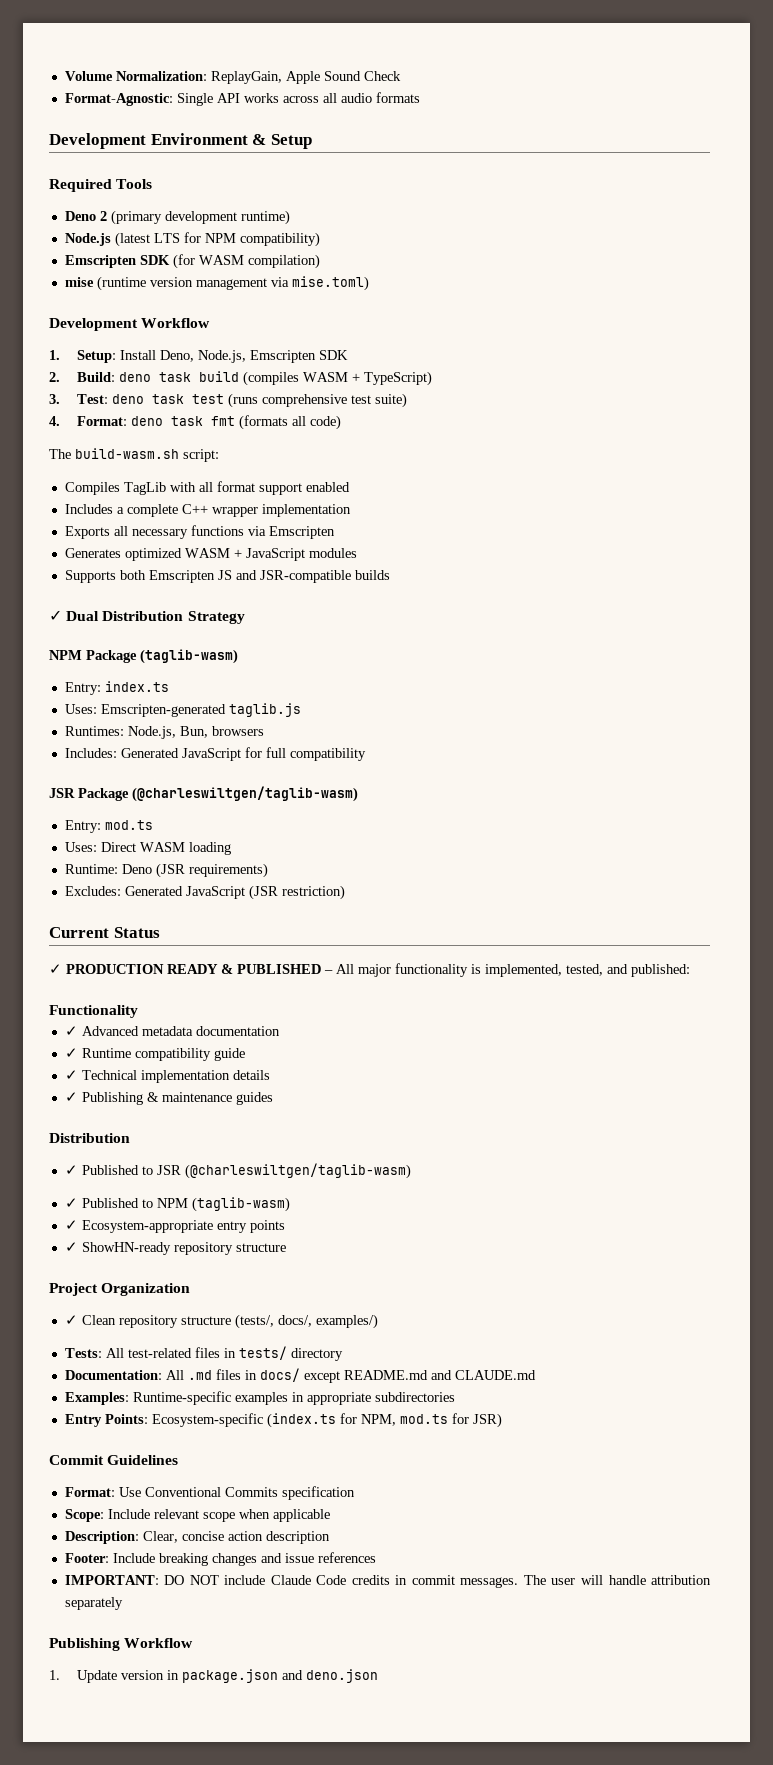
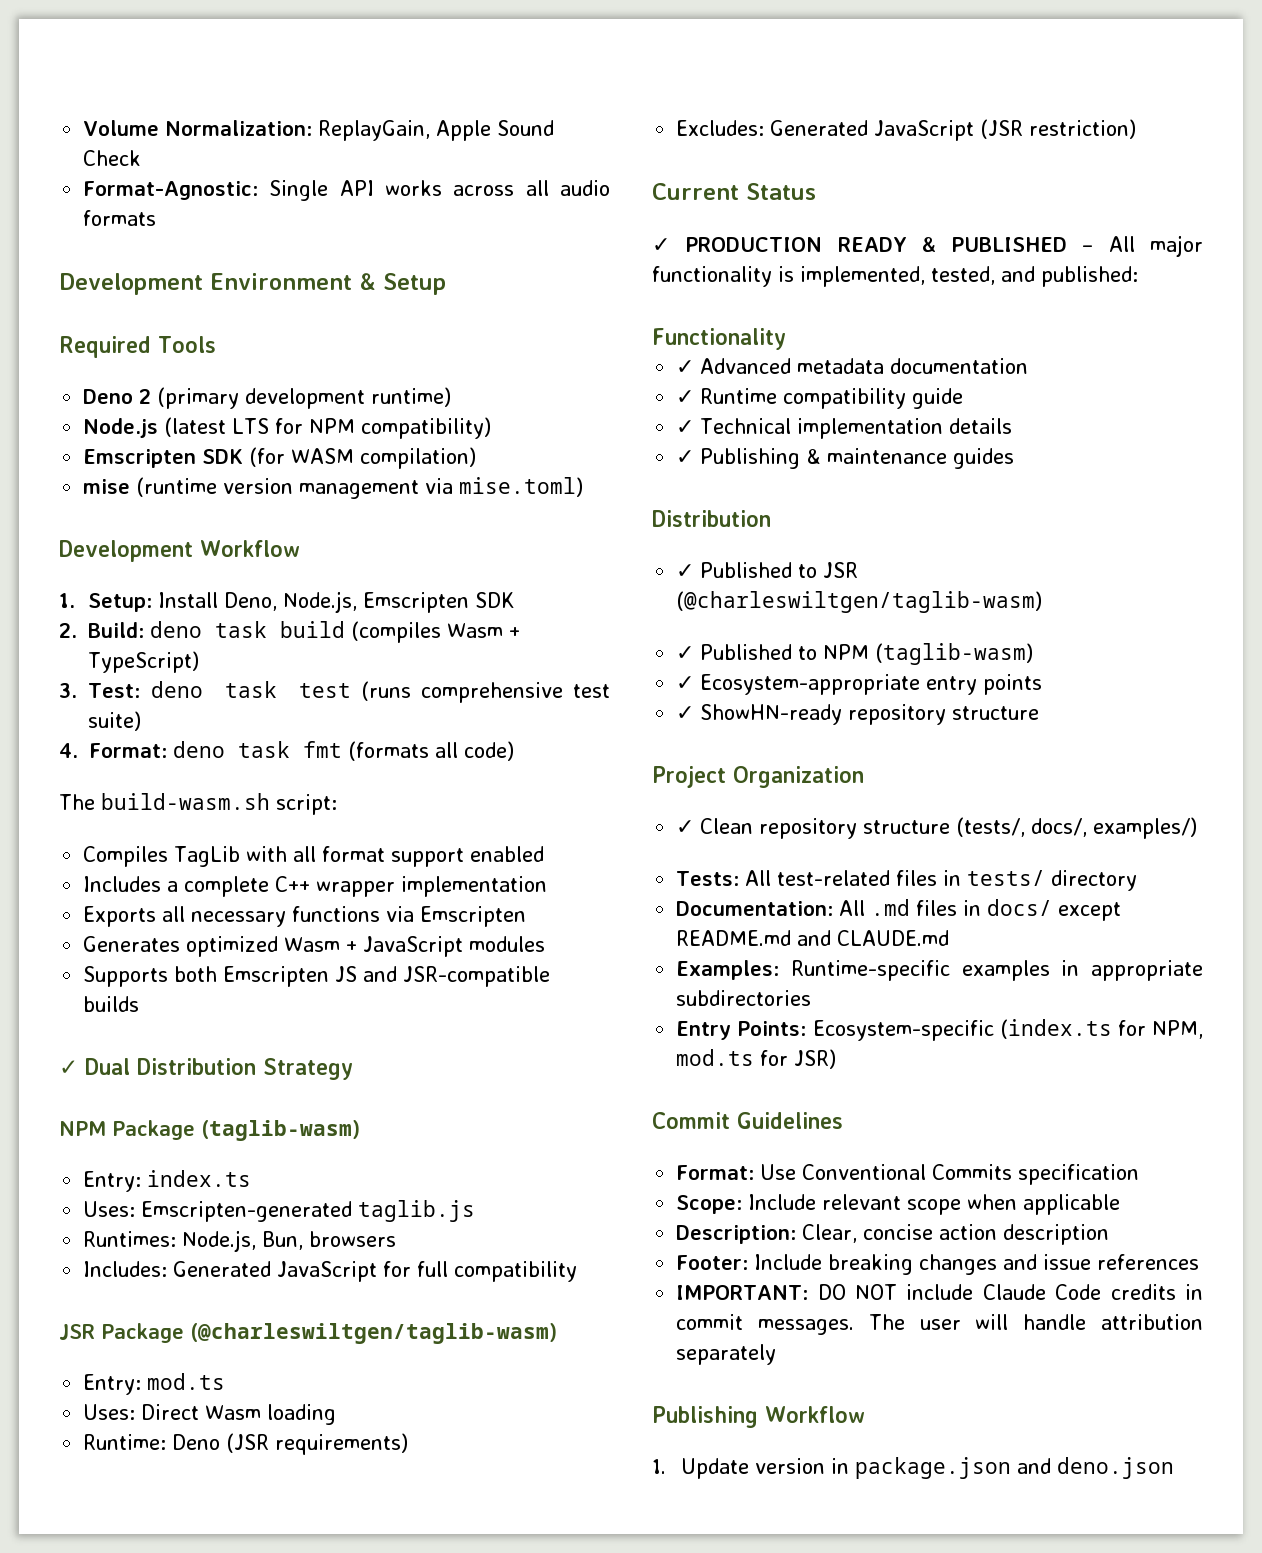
[303,372,349,382] WASM -> [447,623,504,638] Wasm
[184,548,230,558] WASM -> [284,937,341,952] Wasm
[139,842,185,852] WASM -> [205,1405,262,1420] Wasm

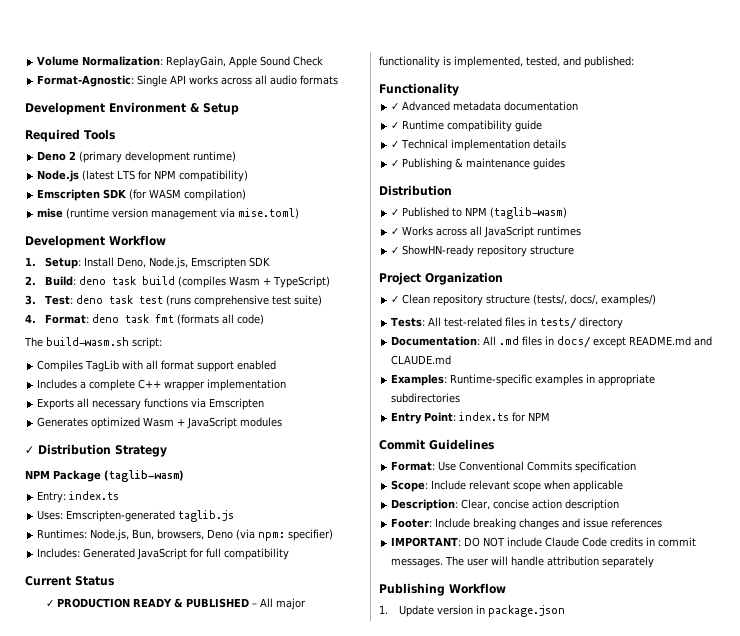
[83,966,551,987] [83,996,140,1012] [59,1058,130,1075] // Supports both Emscripten JS and JSR-compatible builds // ✓ Dual -> [25,446,34,454] // ✓
[309,1231,397,1247] browsers -> [157,529,334,541] browsers, Deno (via npm: specifier)
[59,1323,557,1344] [83,1373,226,1395] [83,1404,337,1425] [83,1433,409,1455] [676,119,1137,141] // JSR Package (@charleswiltgen/taglib-wasm) // Entry: mod.ts // Uses: Direct Wasm loading // Runtime: Deno (JSR requirements) // Excludes: Generated JavaScript (JSR restriction) -> (290, 554) none
[676,562,859,578] [676,591,1043,613] // ✓ Published to JSR (@charleswiltgen/taglib-wasm) -> (452, 190) none
[700,674,1043,695] Ecosystem-appropriate entry points -> [402,226,582,238] Works across all JavaScript runtimes
[737,1019,1203,1041] [676,1049,837,1069] Points: Ecosystem-specific (index.ts for NPM, mod.ts for JSR) -> [424,412,551,422] Point: index.ts for NPM
[1017,1457,1175,1479] and deno.json -> (565, 611) none

